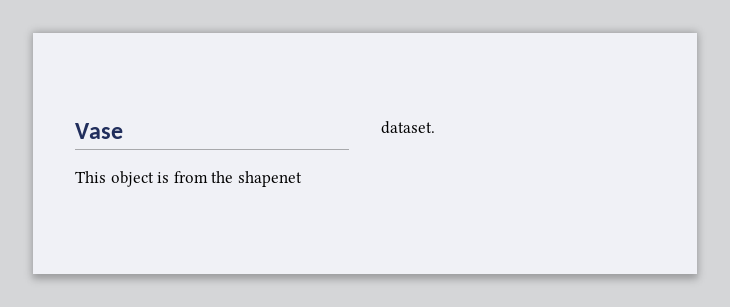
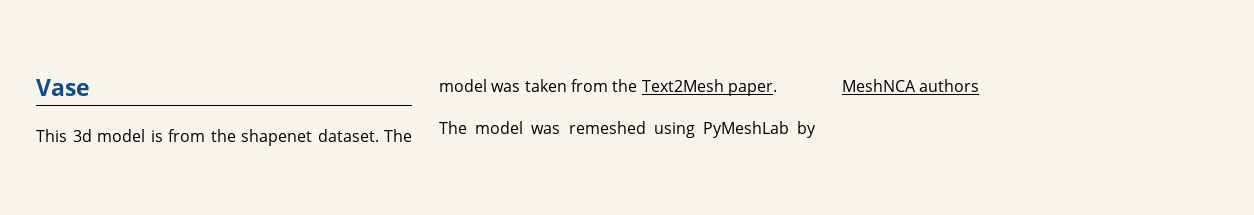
[110,171,154,187] object -> [72,129,145,142] 3d model
(435, 127) none -> [384,129,412,142] [439,79,777,96] [439,121,816,138] [842,79,980,92] The model was taken from the Text2Mesh paper. // The model was remeshed using PyMeshLab by MeshNCA authors

